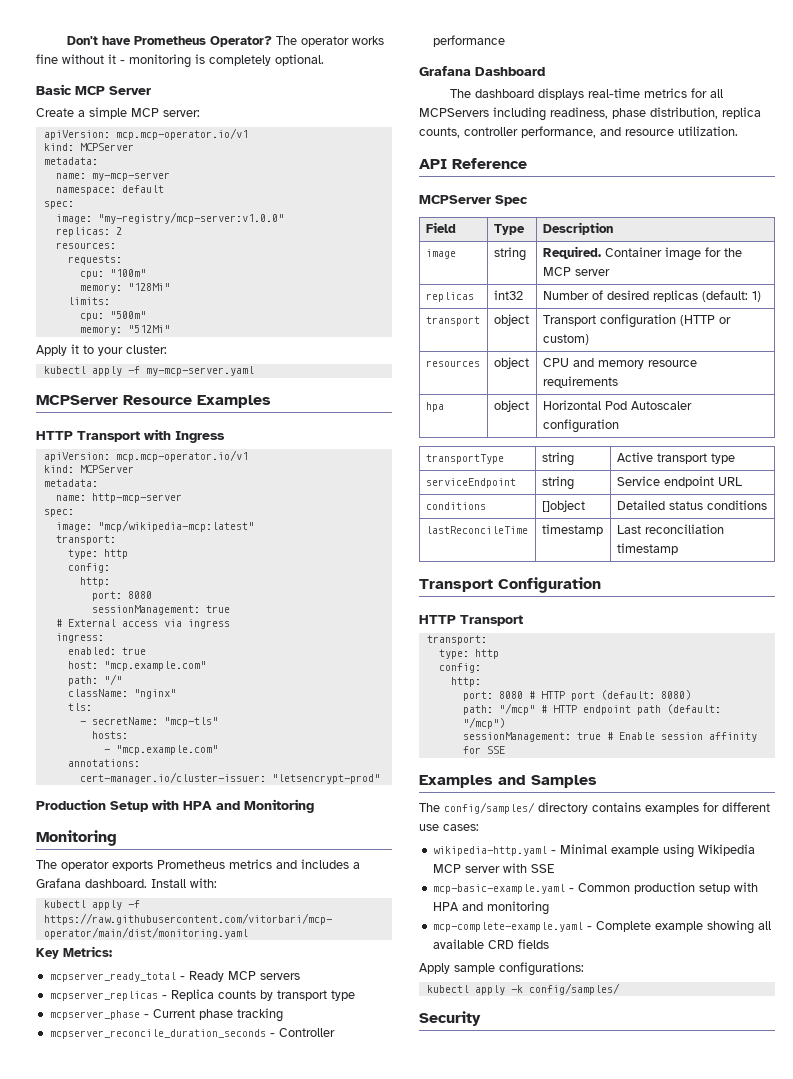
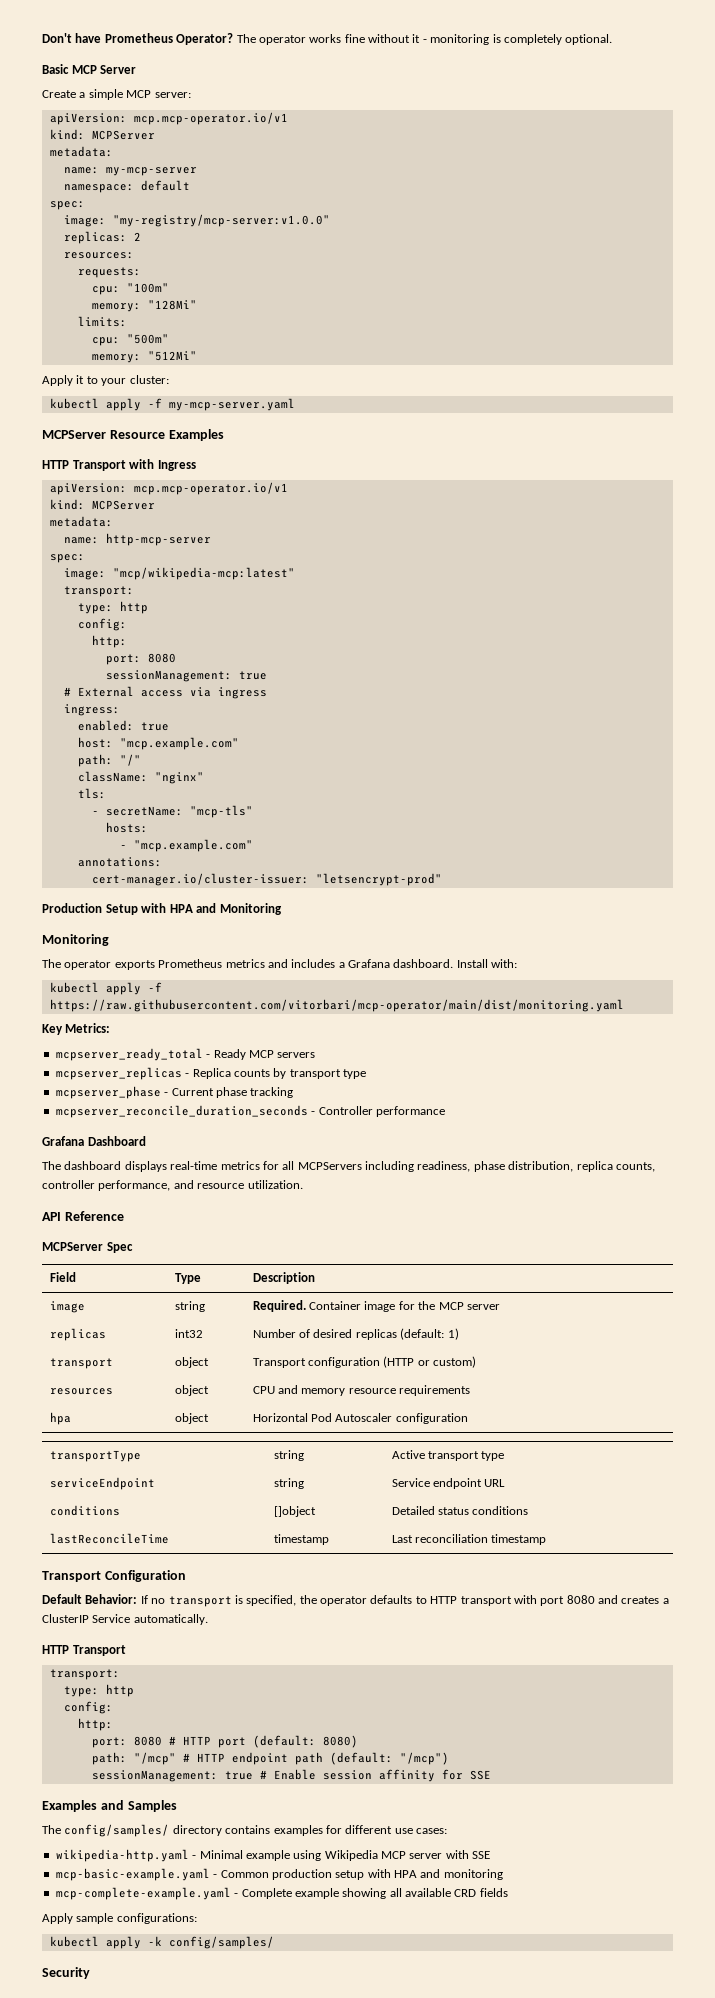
(601, 585) none -> [42,1594,669,1607] [42,1614,208,1625] // Default Behavior: If no transport is specified, the operator defaults to HTTP transport with port 8080 and creates a ClusterIP Service automatically.

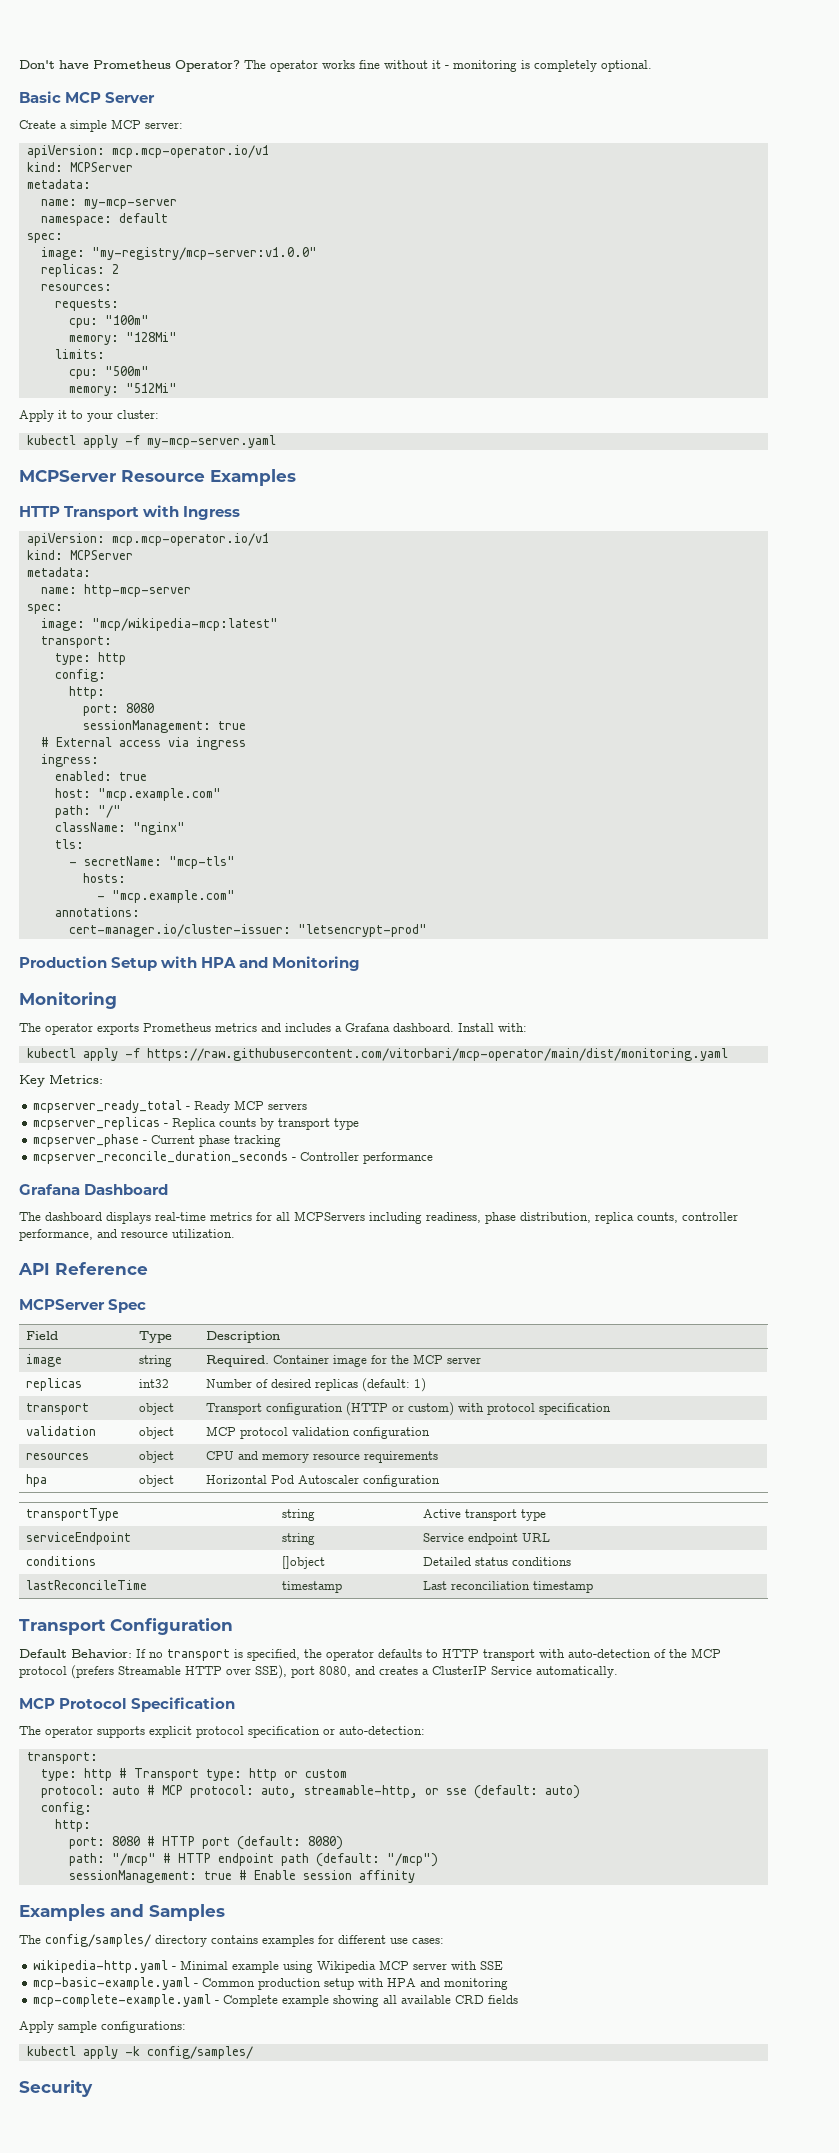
(477, 1362) none -> [457,1403,611,1415] [25,1426,96,1436] [138,1427,174,1439] [205,1426,430,1439] with protocol specification // validation | object | MCP protocol validation configuration
[540,1595,595,1606] port 8080 -> [568,1648,721,1658] [19,1665,351,1679] auto-detection of the MCP protocol (prefers Streamable HTTP over SSE), port 8080,
[42,1645,126,1656] [49,1669,120,1680] [63,1684,134,1697] HTTP Transport // transport: // type: http -> [19,1697,236,1712] [19,1726,425,1738] [26,1752,98,1764] [40,1768,347,1781] [40,1785,580,1799] MCP Protocol Specification // The operator supports explicit protocol specification or auto-detection: // transport: // type: http # Transport type: http or custom // protocol: auto # MCP protocol: auto, streamable-http, or sse (default: auto)
[441,1769,491,1780] for SSE -> (415, 1876) none

